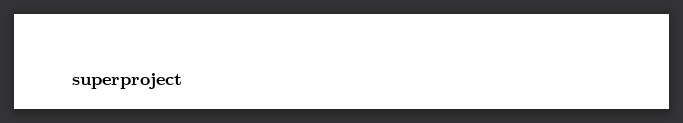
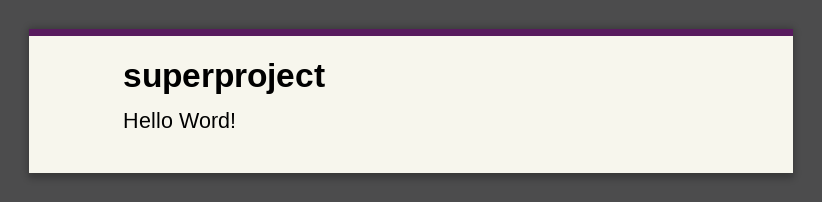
(182, 81) none -> [123,112,236,128] // Hello Word!

